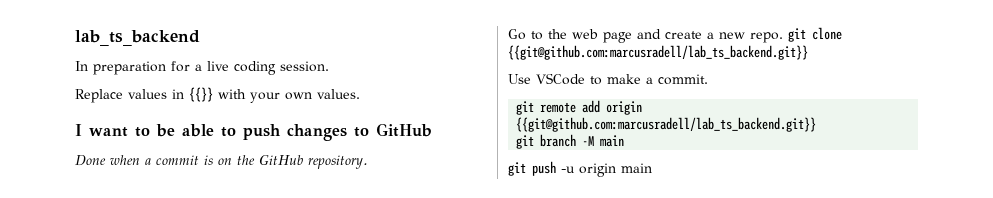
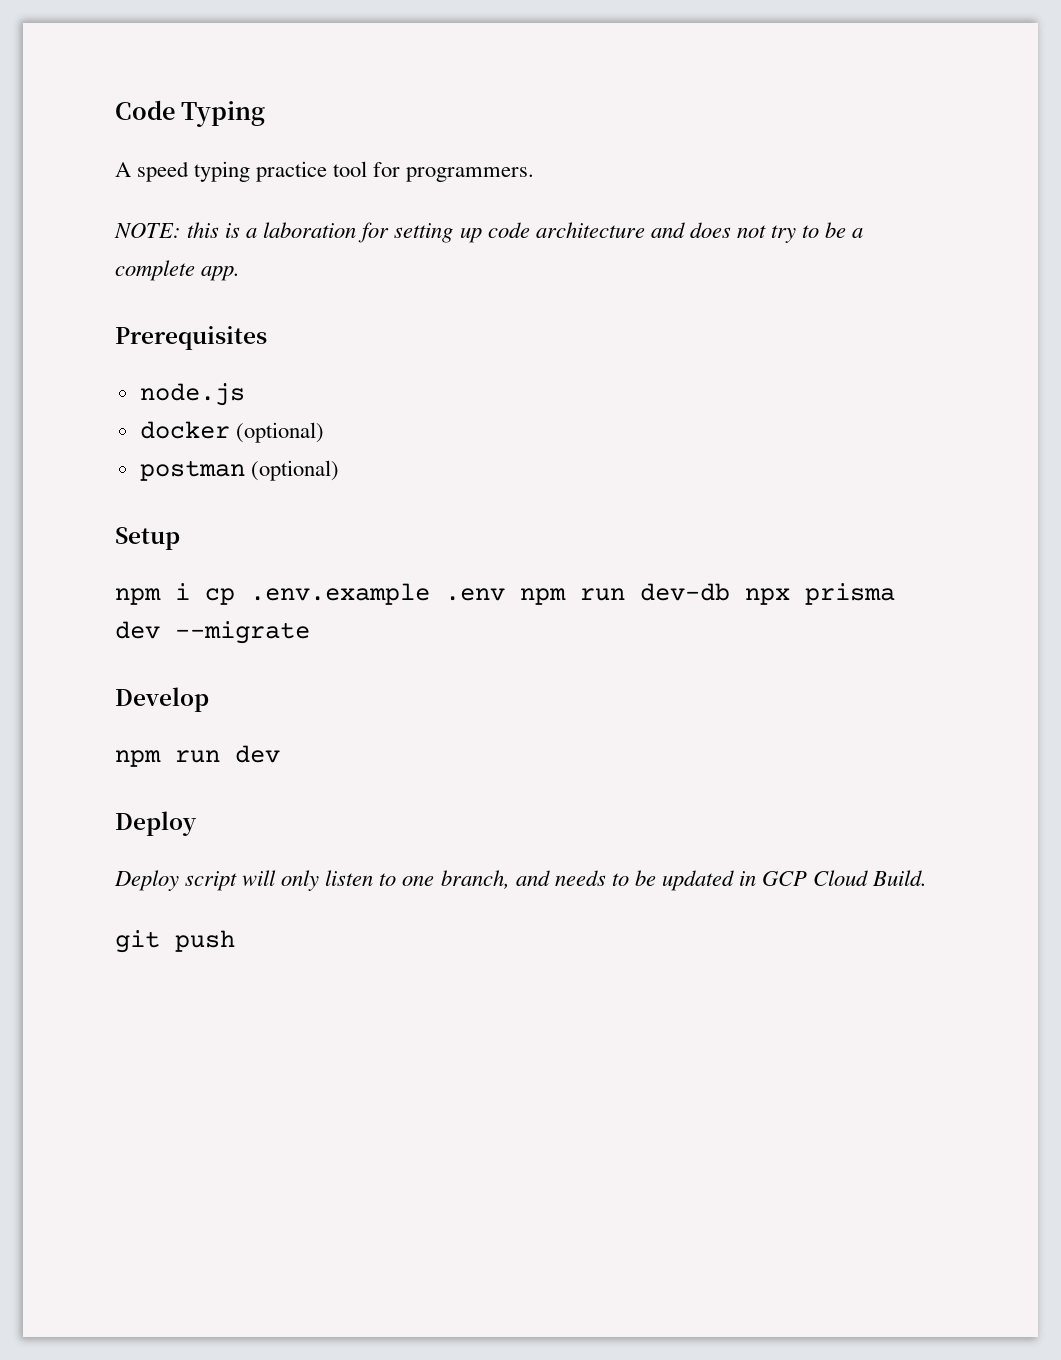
[75,30,200,46] [75,61,329,75] [75,87,360,103] [75,123,432,141] [75,155,368,169] [508,27,842,43] [508,45,808,60] [508,73,708,85] [516,100,643,115] [516,117,817,132] [516,134,625,149] lab_ts_backend // In preparation for a live coding session. // Replace values in {{}} with your own values. // I want to be able to push changes to GitHub // Done when a commit is on the GitHub repository. // Go to the web page and create a new repo. git clone {{git@github.com:marcusradell/lab_ts_backend.git}} // Use VSCode to make a commit. // git remote add origin {{git@github.com:marcusradell/lab_ts_backend.git}} // git branch -M main -> [115,100,266,127] [115,161,535,182] [114,222,864,243] [115,260,241,281] [115,326,267,350] [139,383,245,406] [139,421,324,443] [139,460,339,481] [115,527,180,550] [115,583,895,605] [115,621,310,644] [115,687,209,712] [115,745,280,767] [115,811,197,836] [114,870,928,891] Code Typing // A speed typing practice tool for programmers. // NOTE: this is a laboration for setting up code architecture and does not try to be a complete app. // Prerequisites // node.js // docker (optional) // postman (optional) // Setup // npm i cp .env.example .env npm run dev-db npx prisma dev --migrate // Develop // npm run dev // Deploy // Deploy script will only listen to one branch, and needs to be updated in GCP Cloud Build.
[561,163,652,177] -u origin main -> (235, 941) none

